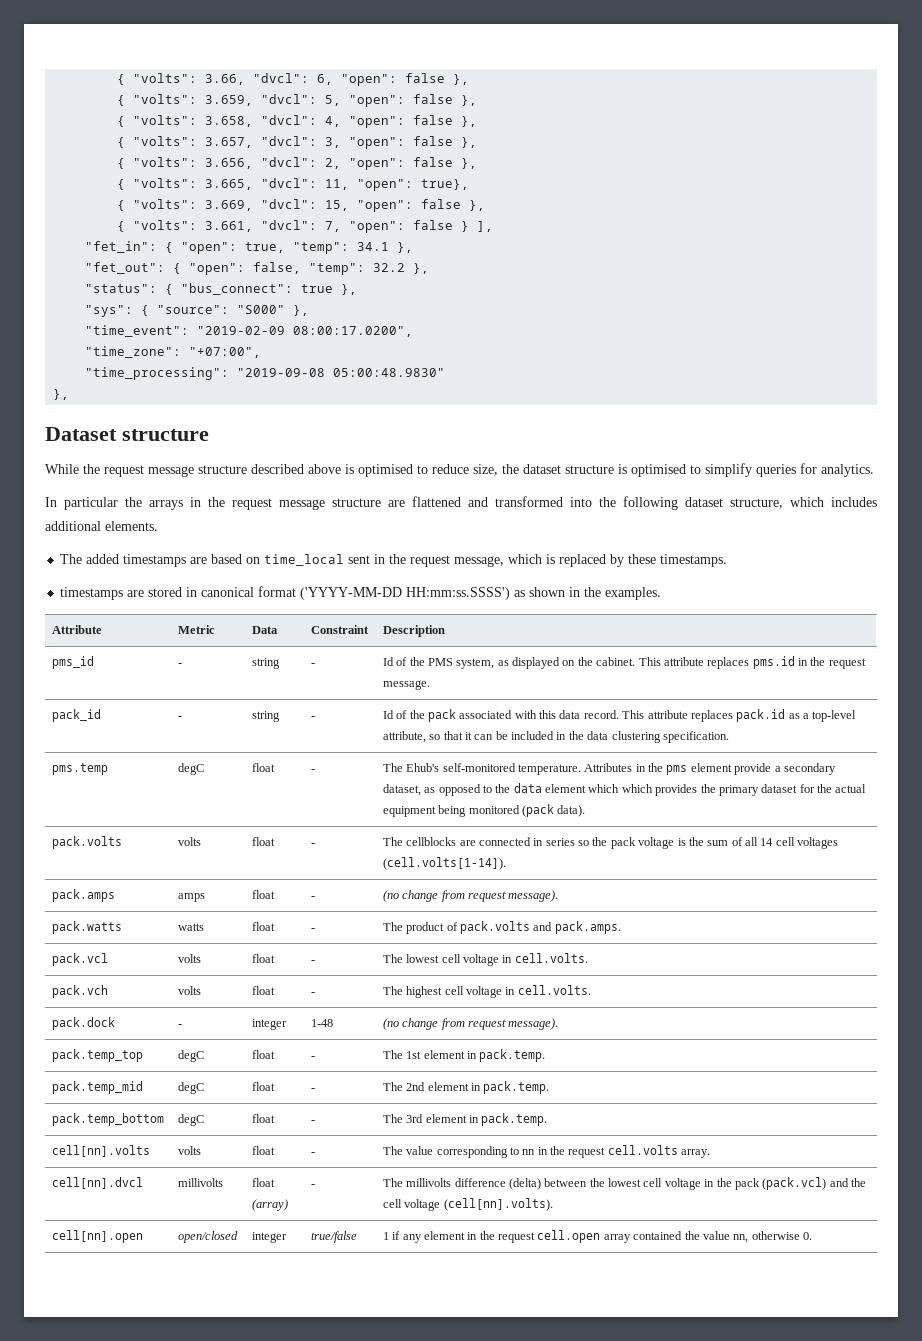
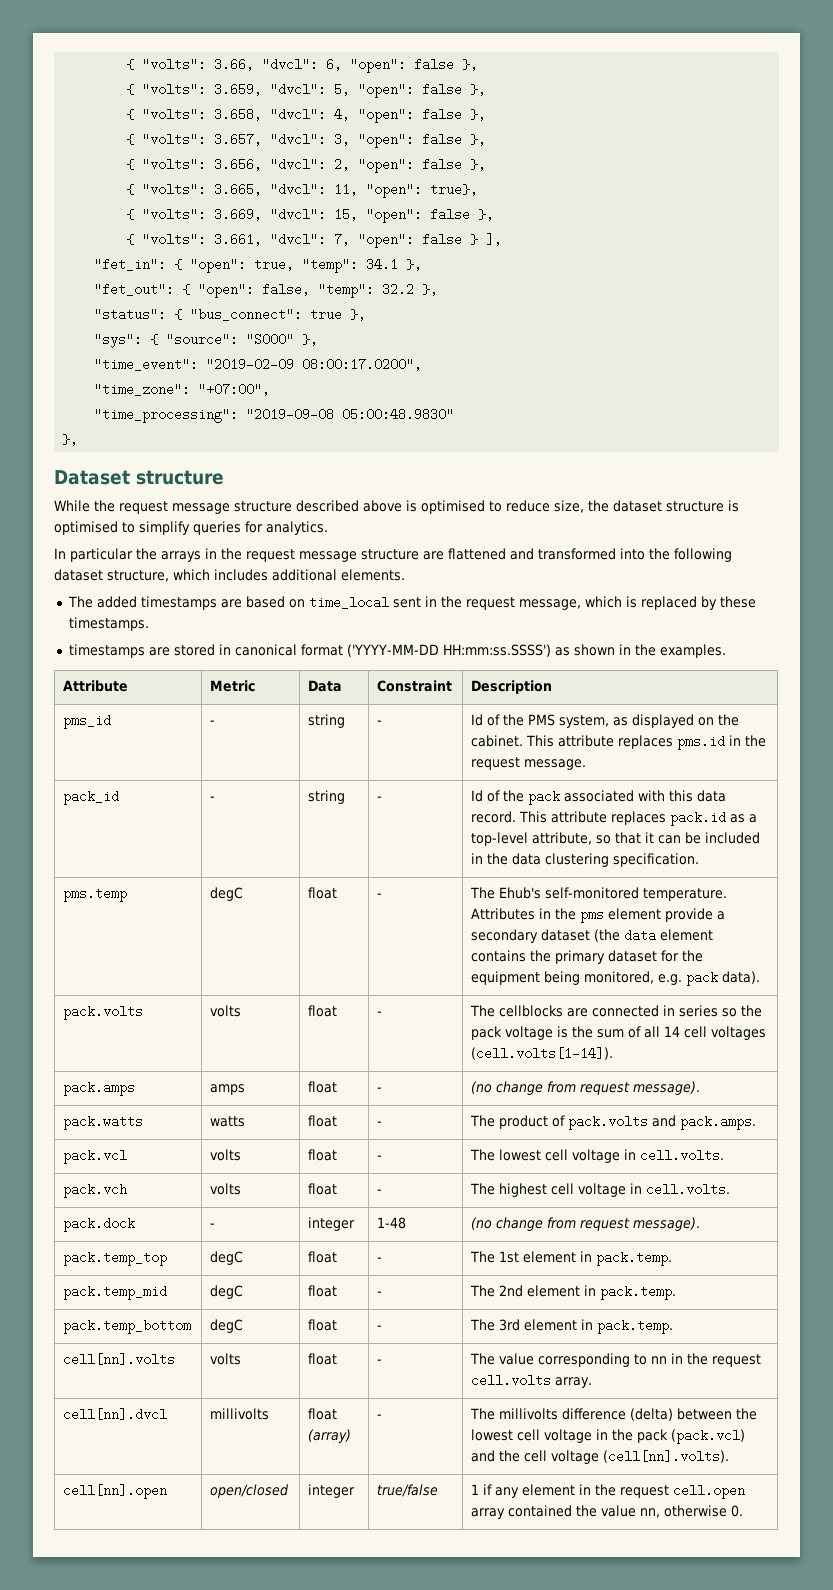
[382,783,698,796] dataset, as opposed to the data element which which provides -> [541,929,714,942] [471,950,527,962] dataset (the data element contains
[835,784,867,793] actual -> (704, 956) none
[468,804,554,817] monitored (pack -> [584,971,719,986] monitored, e.g. pack

